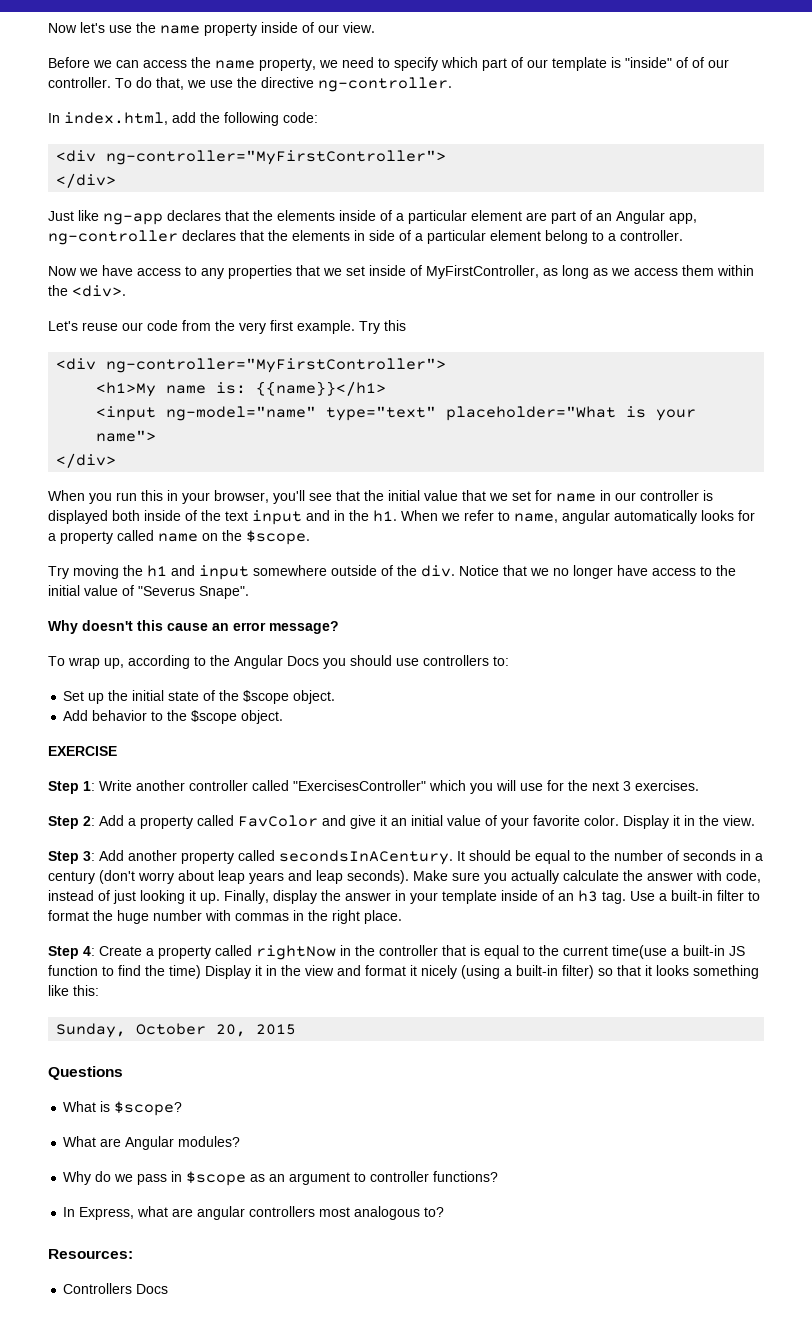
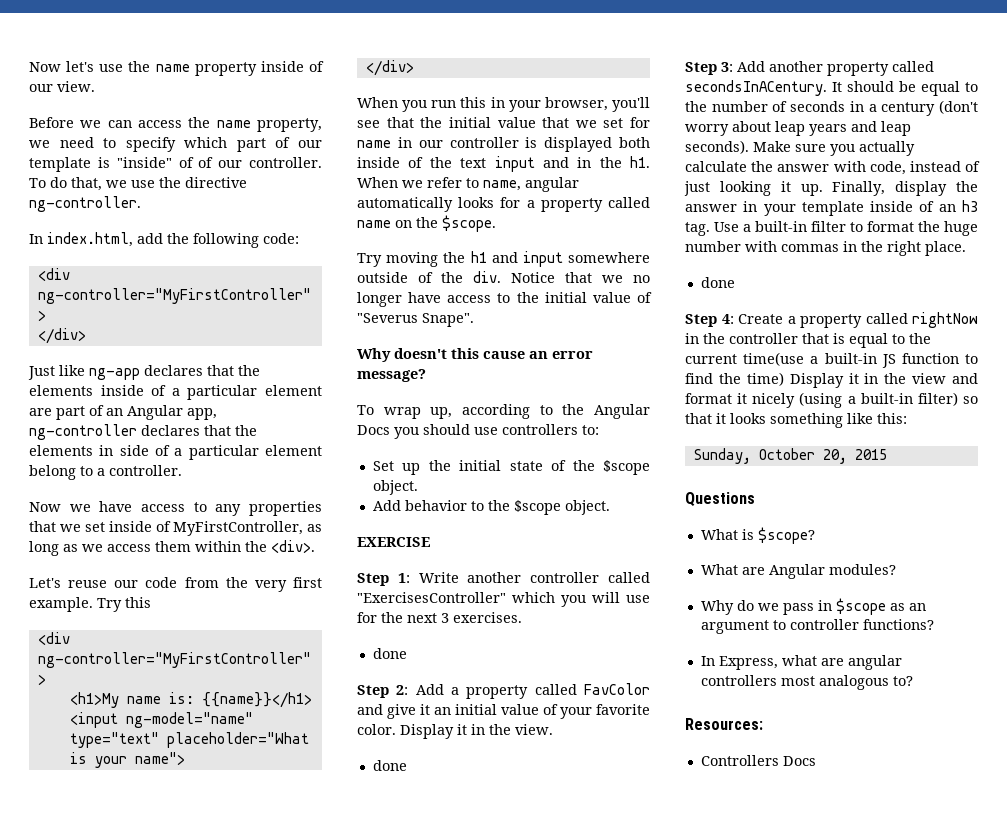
(699, 785) none -> [372,648,407,659] // done
(755, 820) none -> [372,760,407,771] // done
(402, 917) none -> [700,277,735,288] // done

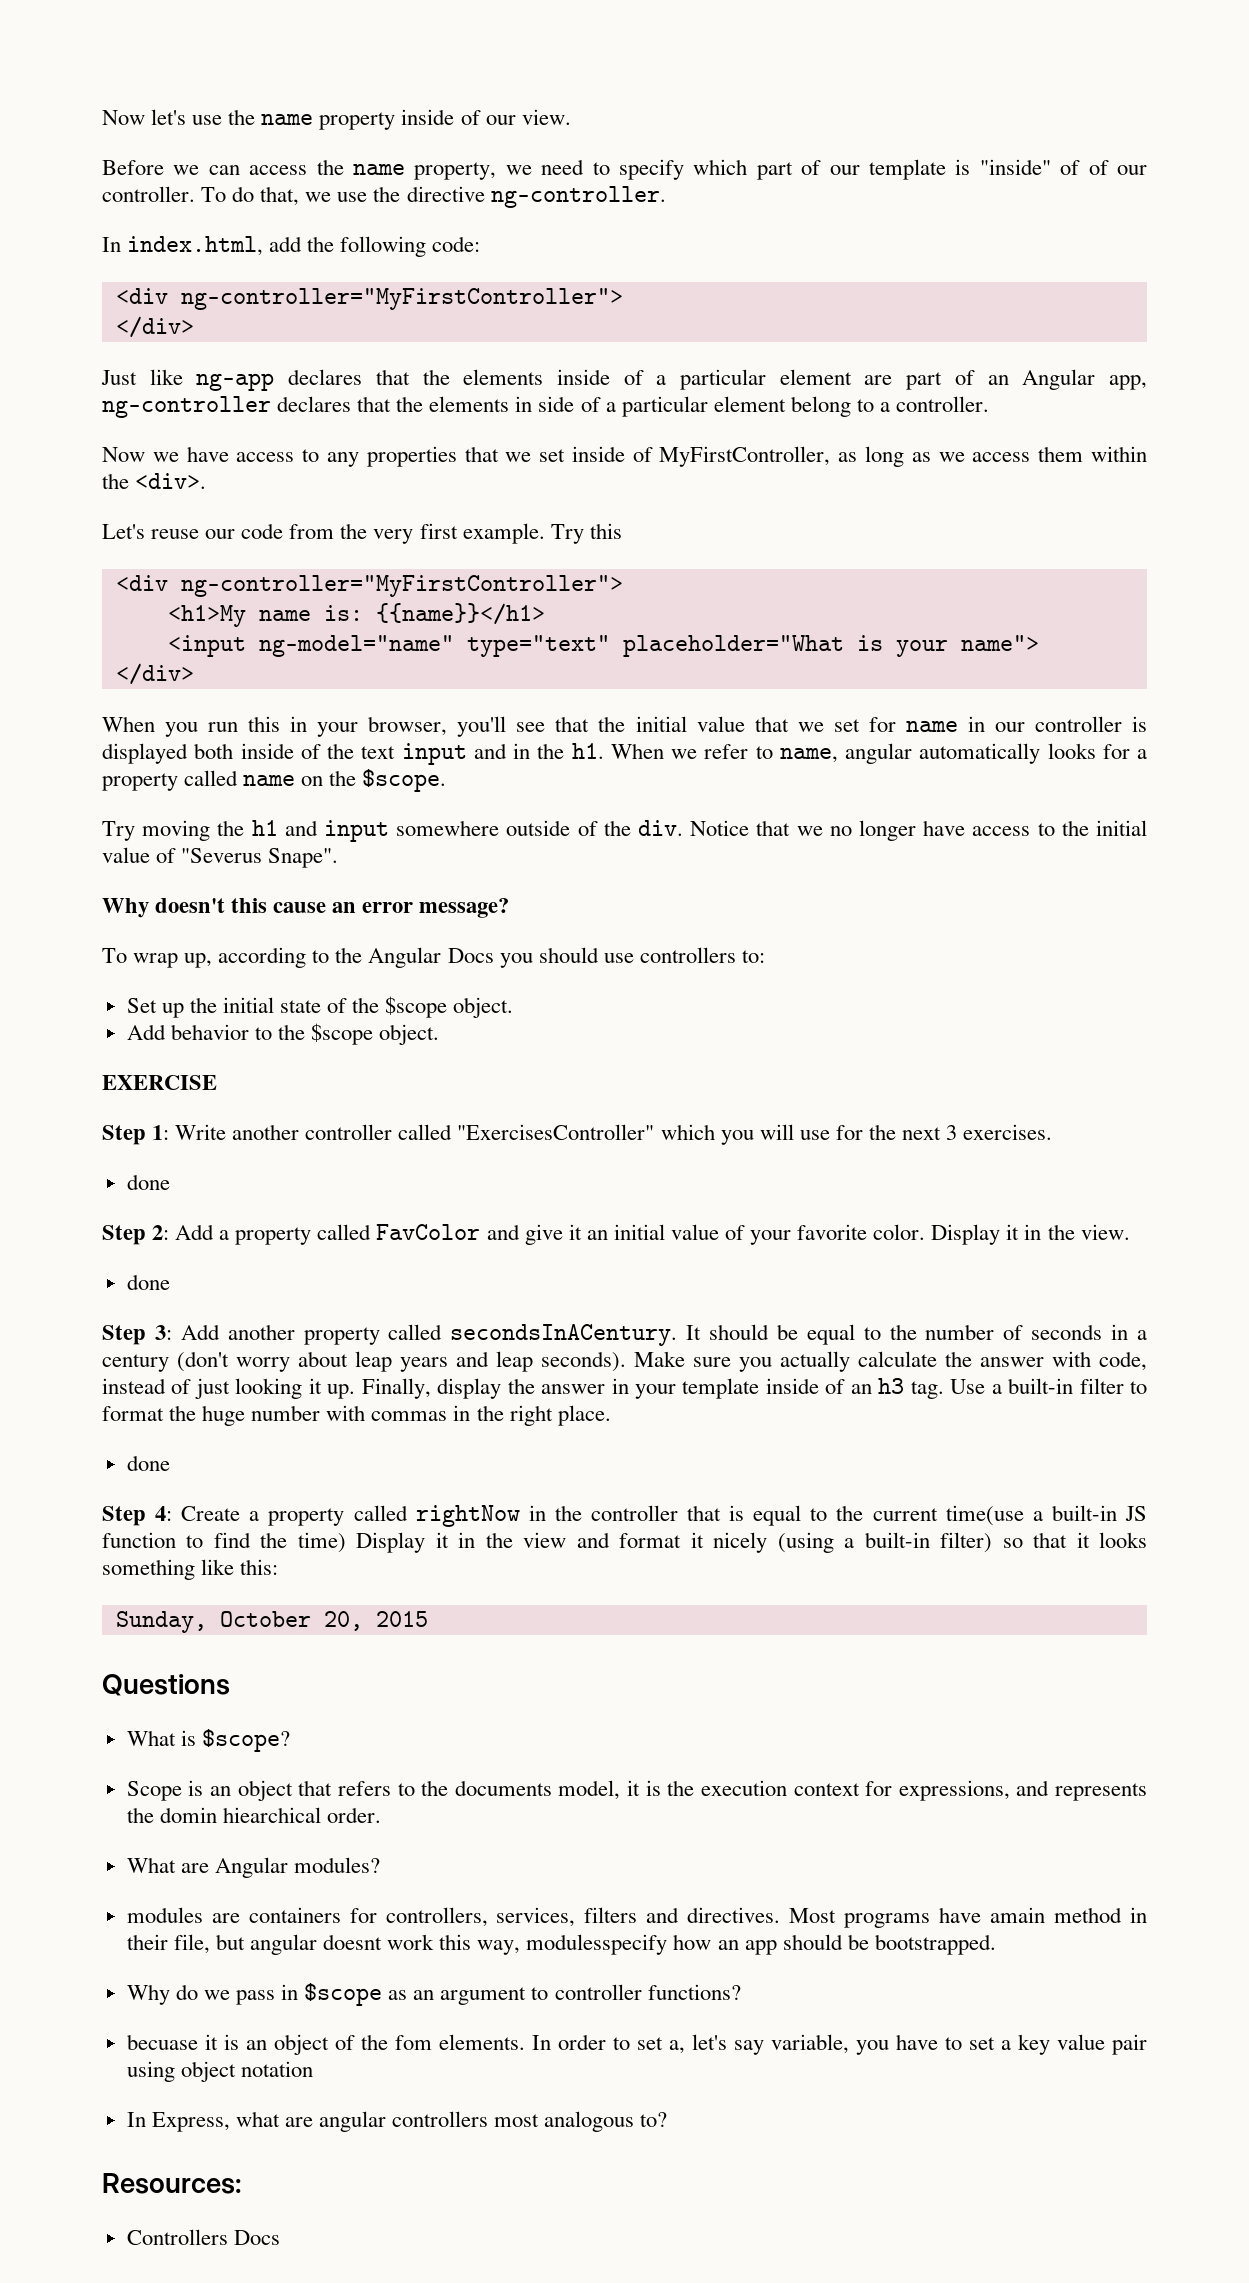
[700,564,896,579] What are Angular modules? -> [126,1780,1147,1801] [126,1807,381,1823] [126,1857,380,1878] [126,1907,1147,1928] [126,1934,996,1955] Scope is an object that refers to the documents model, it is the execution context for expressions, and represents the domin hiearchical order. // What are Angular modules? // modules are containers for controllers, services, filters and directives. Most programs have amain method in their file, but angular doesnt work this way, modulesspecify how an app should be bootstrapped.
(934, 624) none -> [126,2034,1147,2055] [126,2061,313,2082] // becuase it is an object of the fom elements. In order to set a, let's say variable, you have to set a key value pair using object notation

